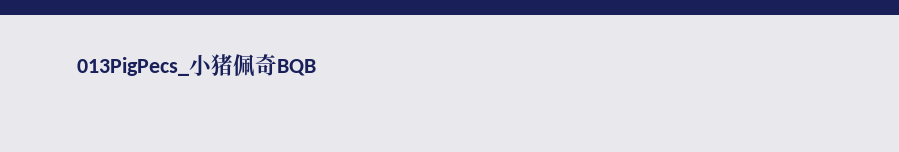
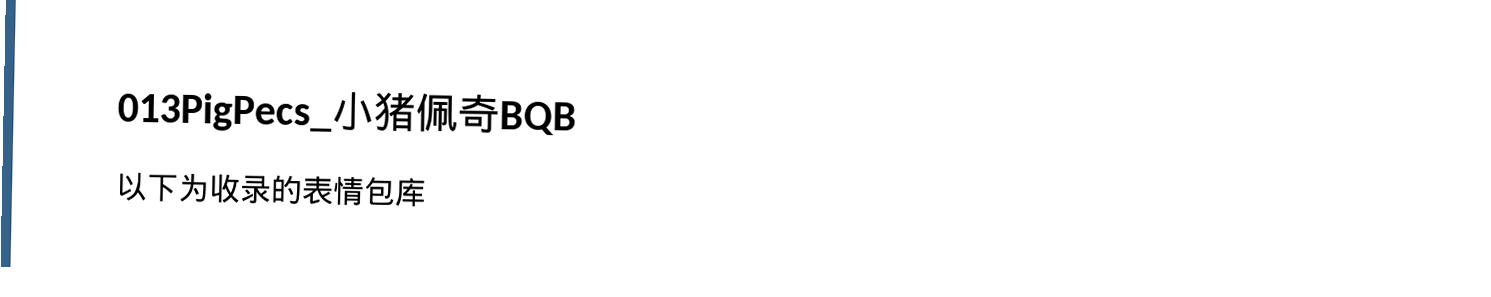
(316, 67) none -> [115,171,427,207] // 以下为收录的表情包库

